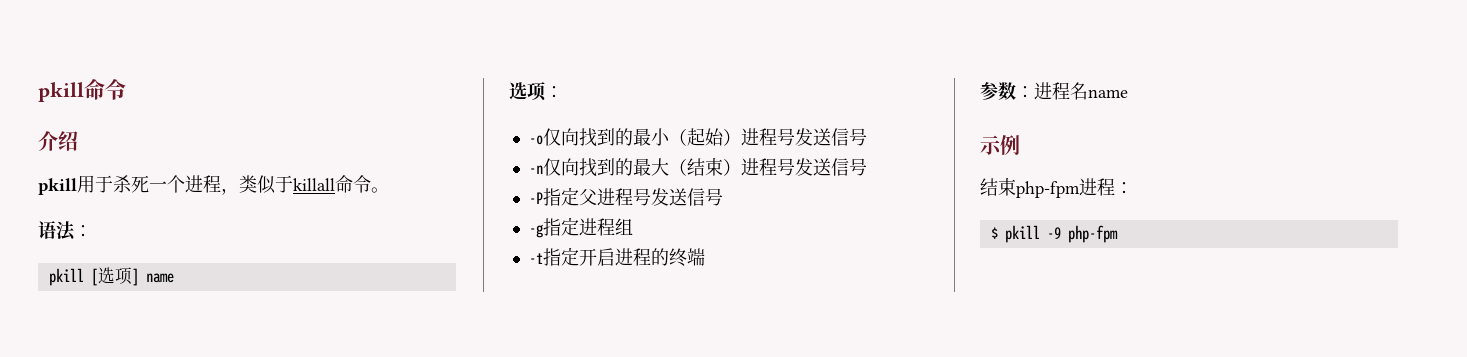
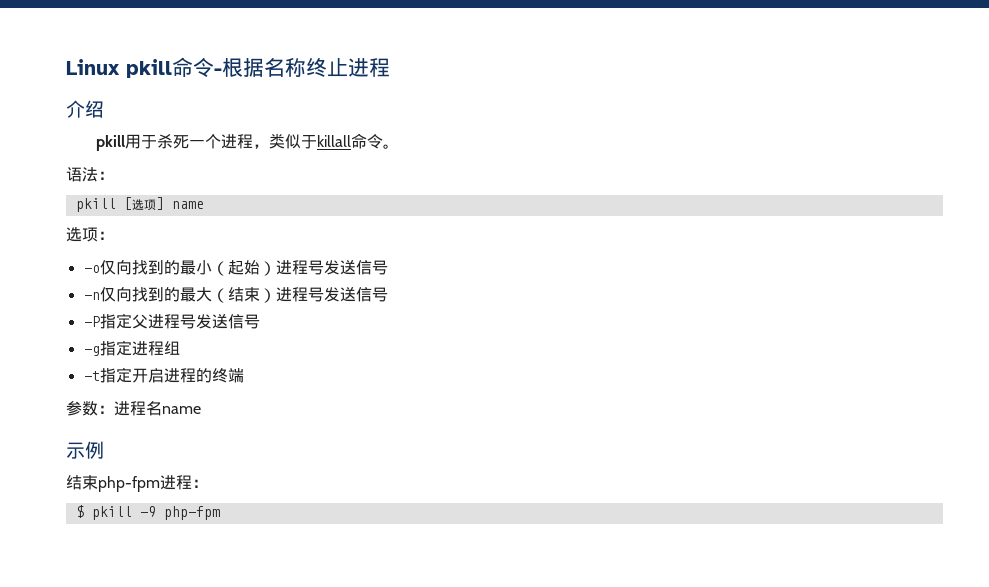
(38, 92) none -> [66,59,120,75] Linux
(126, 89) none -> [214,57,390,77] -根据名称终止进程

